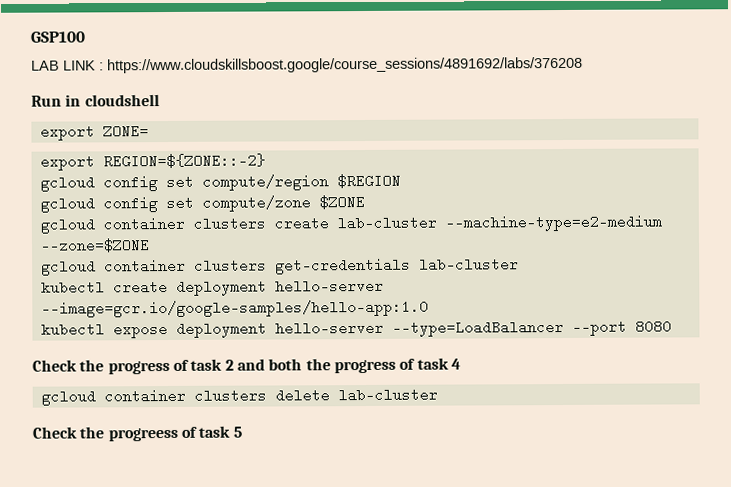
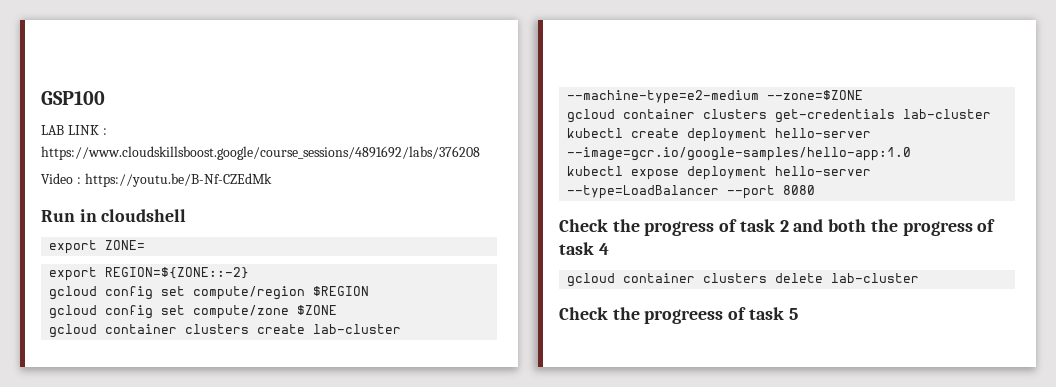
(583, 65) none -> [41,173,272,187] // Video : https://youtu.be/B-Nf-CZEdMk

